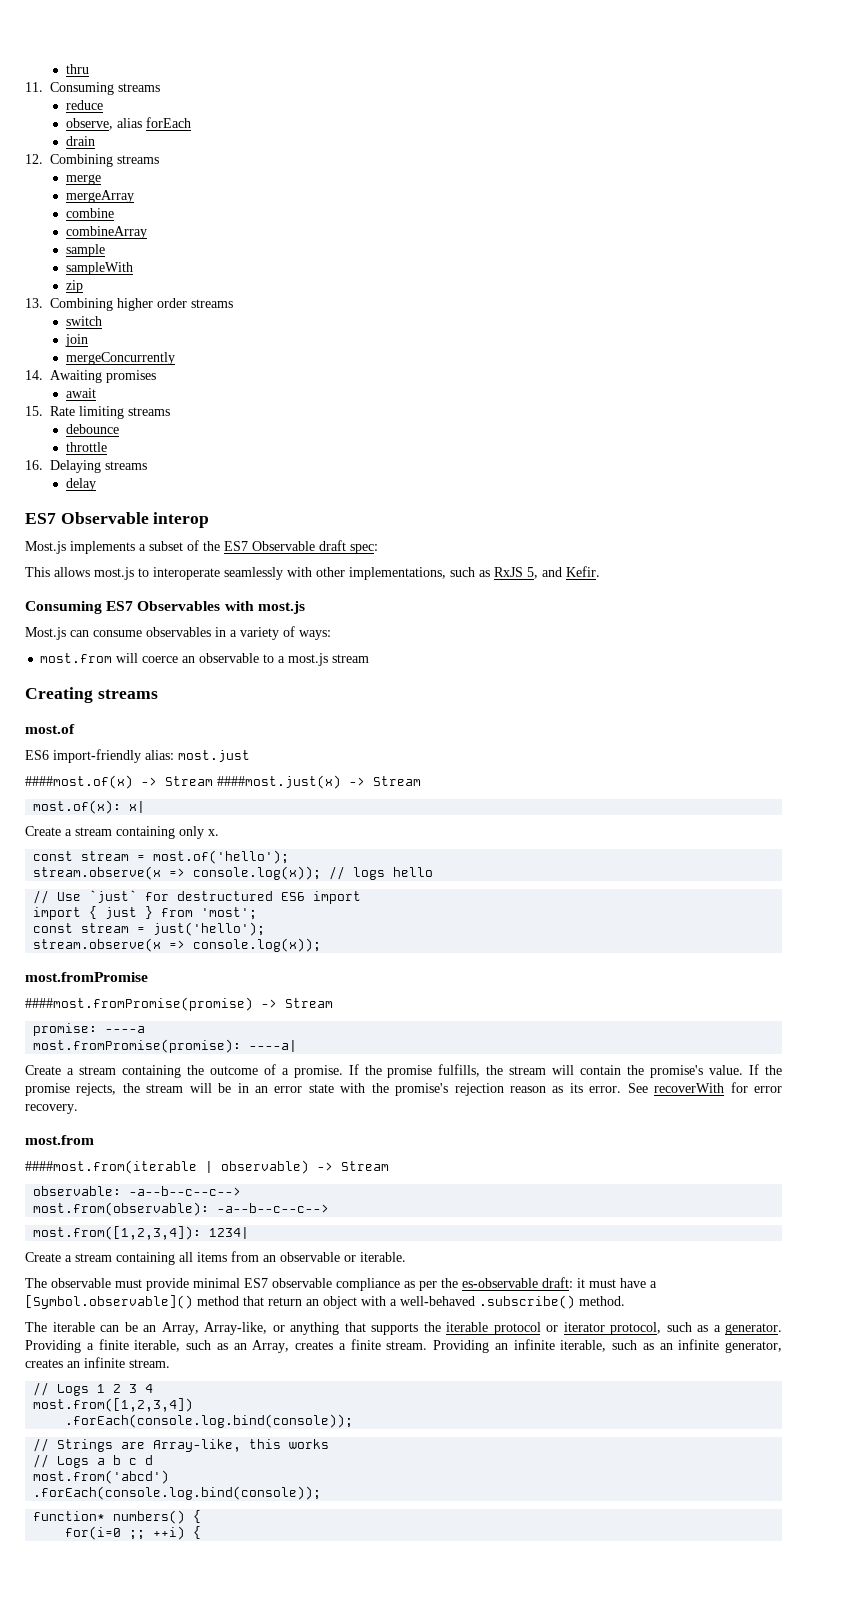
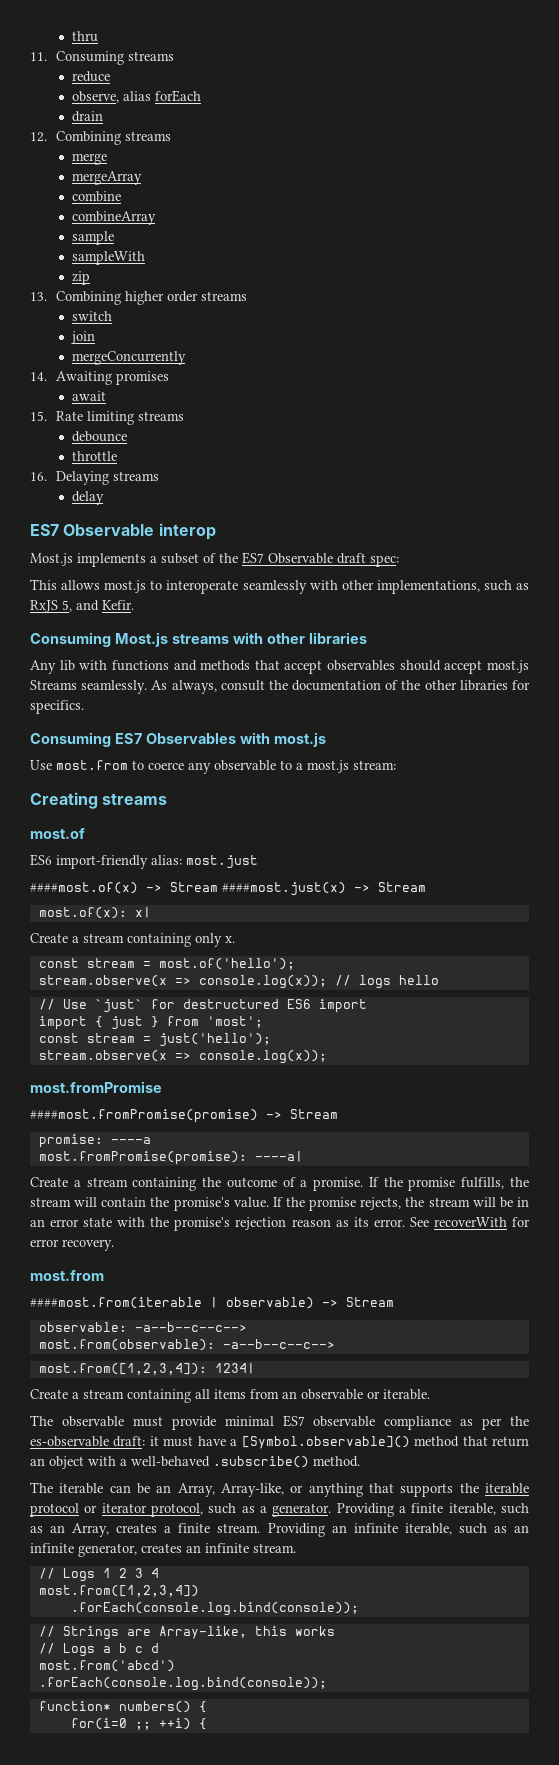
(600, 571) none -> [30,632,367,647] [30,660,529,674] [30,680,530,694] [30,700,84,714] // Consuming Most.js streams with other libraries // Any lib with functions and methods that accept observables should accept most.js Streams seamlessly. As always, consult the documentation of the other libraries for specifics.
[25,626,331,640] [40,653,196,663] Most.js can consume observables in a variety of ways: // most.from will coerce an -> [30,760,211,774] Use most.from to coerce any
[332,654,370,663] stream -> [353,760,396,770] stream:

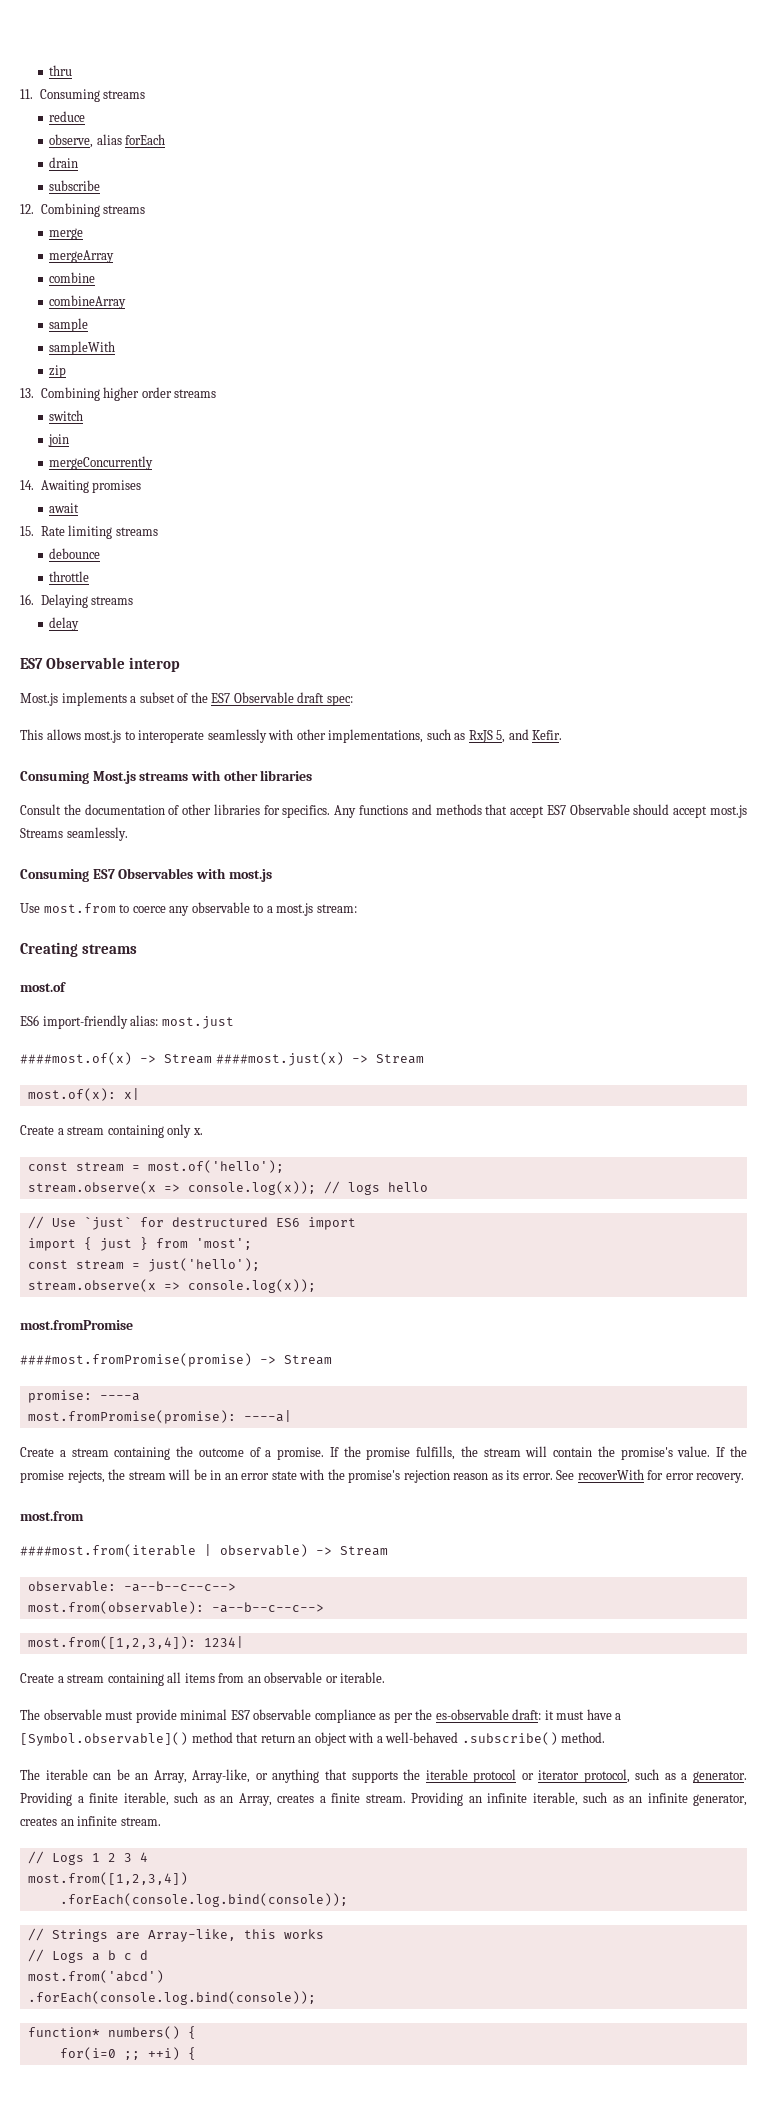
(103, 116) none -> [49,180,101,191] // subscribe
[30,660,108,674] Any lib with -> [20,804,357,818] Consult the documentation of other libraries for specifics. Any
[327,660,396,671] observables -> [546,804,630,815] ES7 Observable
[151,680,530,694] [30,700,84,714] As always, consult the documentation of the other libraries for specifics. -> (128, 834) none

